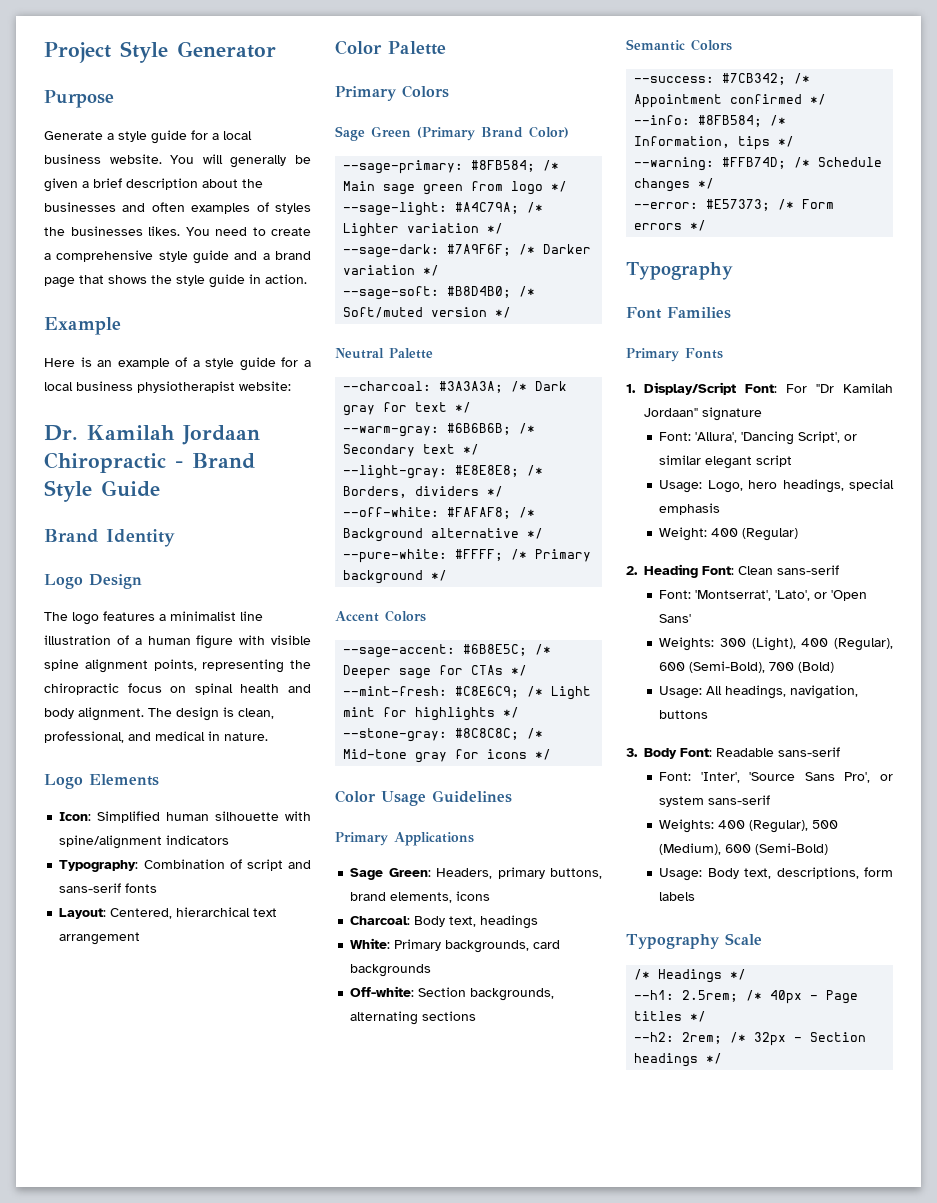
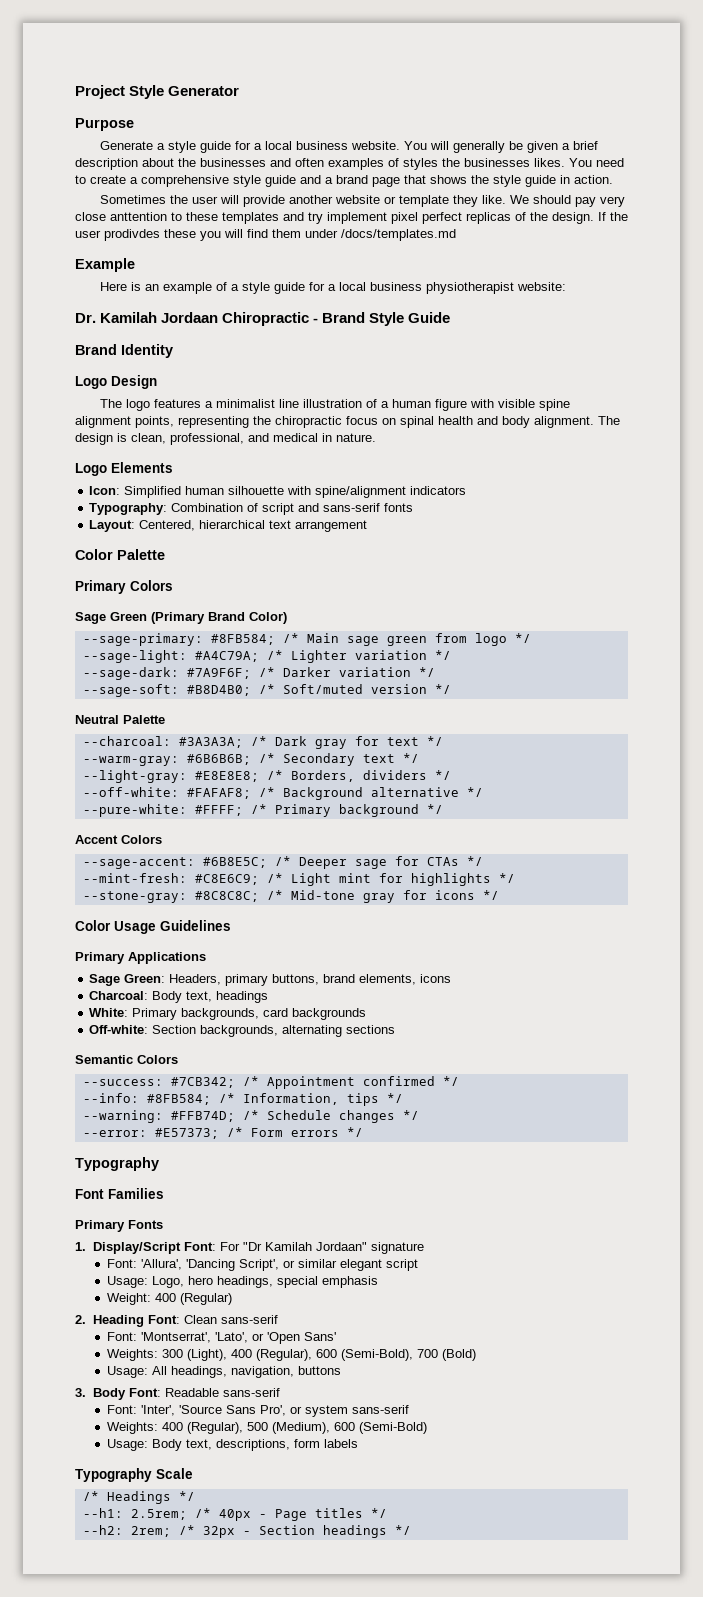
(307, 279) none -> [100,195,626,207] [75,212,628,224] [75,229,456,241] // Sometimes the user will provide another website or template they like. We should pay very close anttention to these templates and try implement pixel perfect replicas of the design. If the user prodivdes these you will find them under /docs/templates.md

